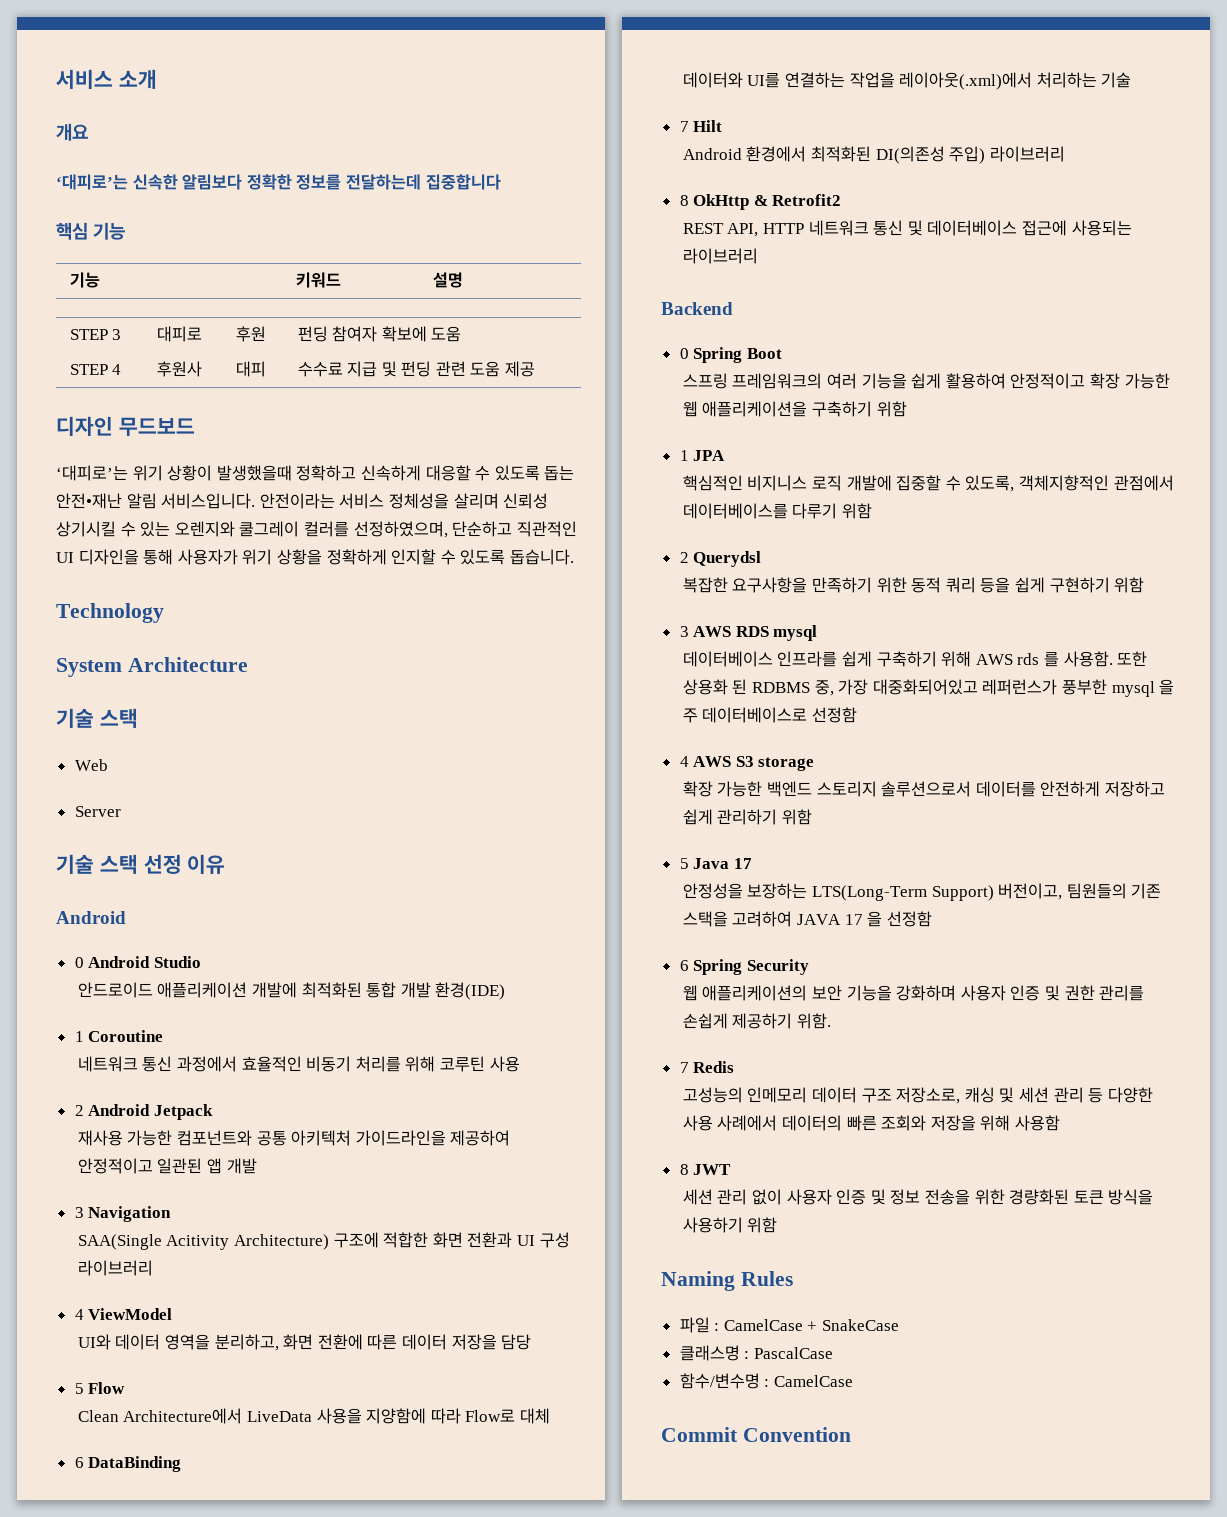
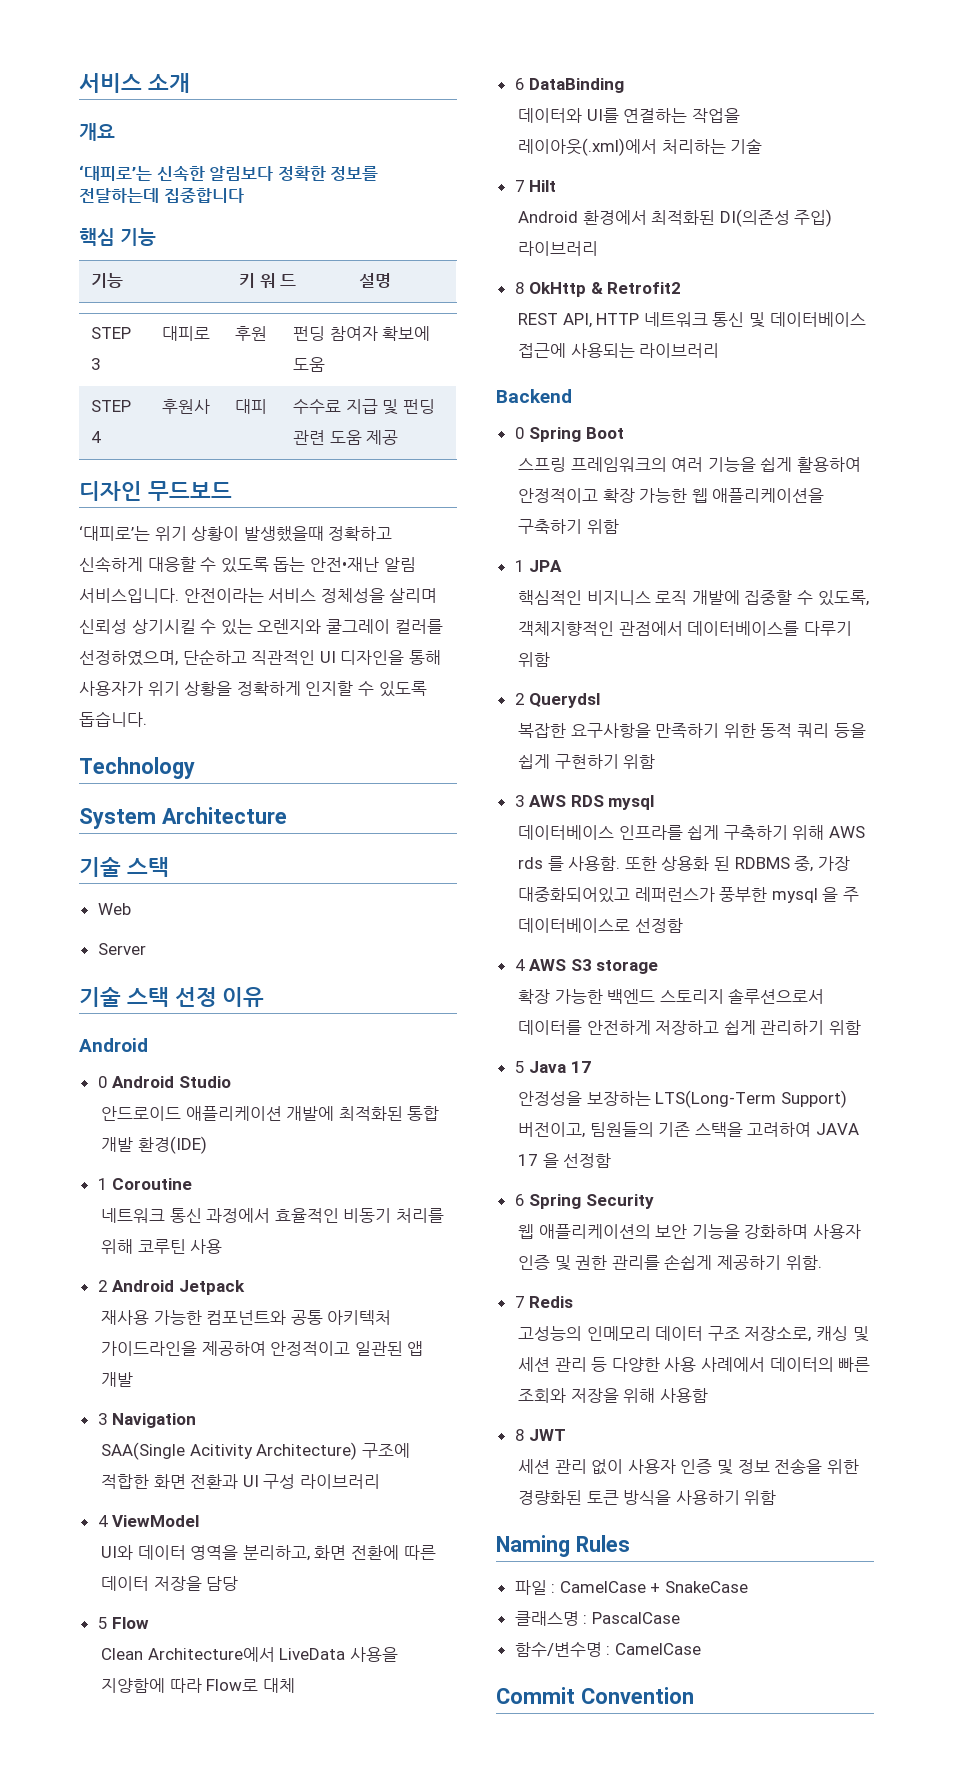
[295,272,341,288] 키워드 -> [238,273,297,288] 키 워 드

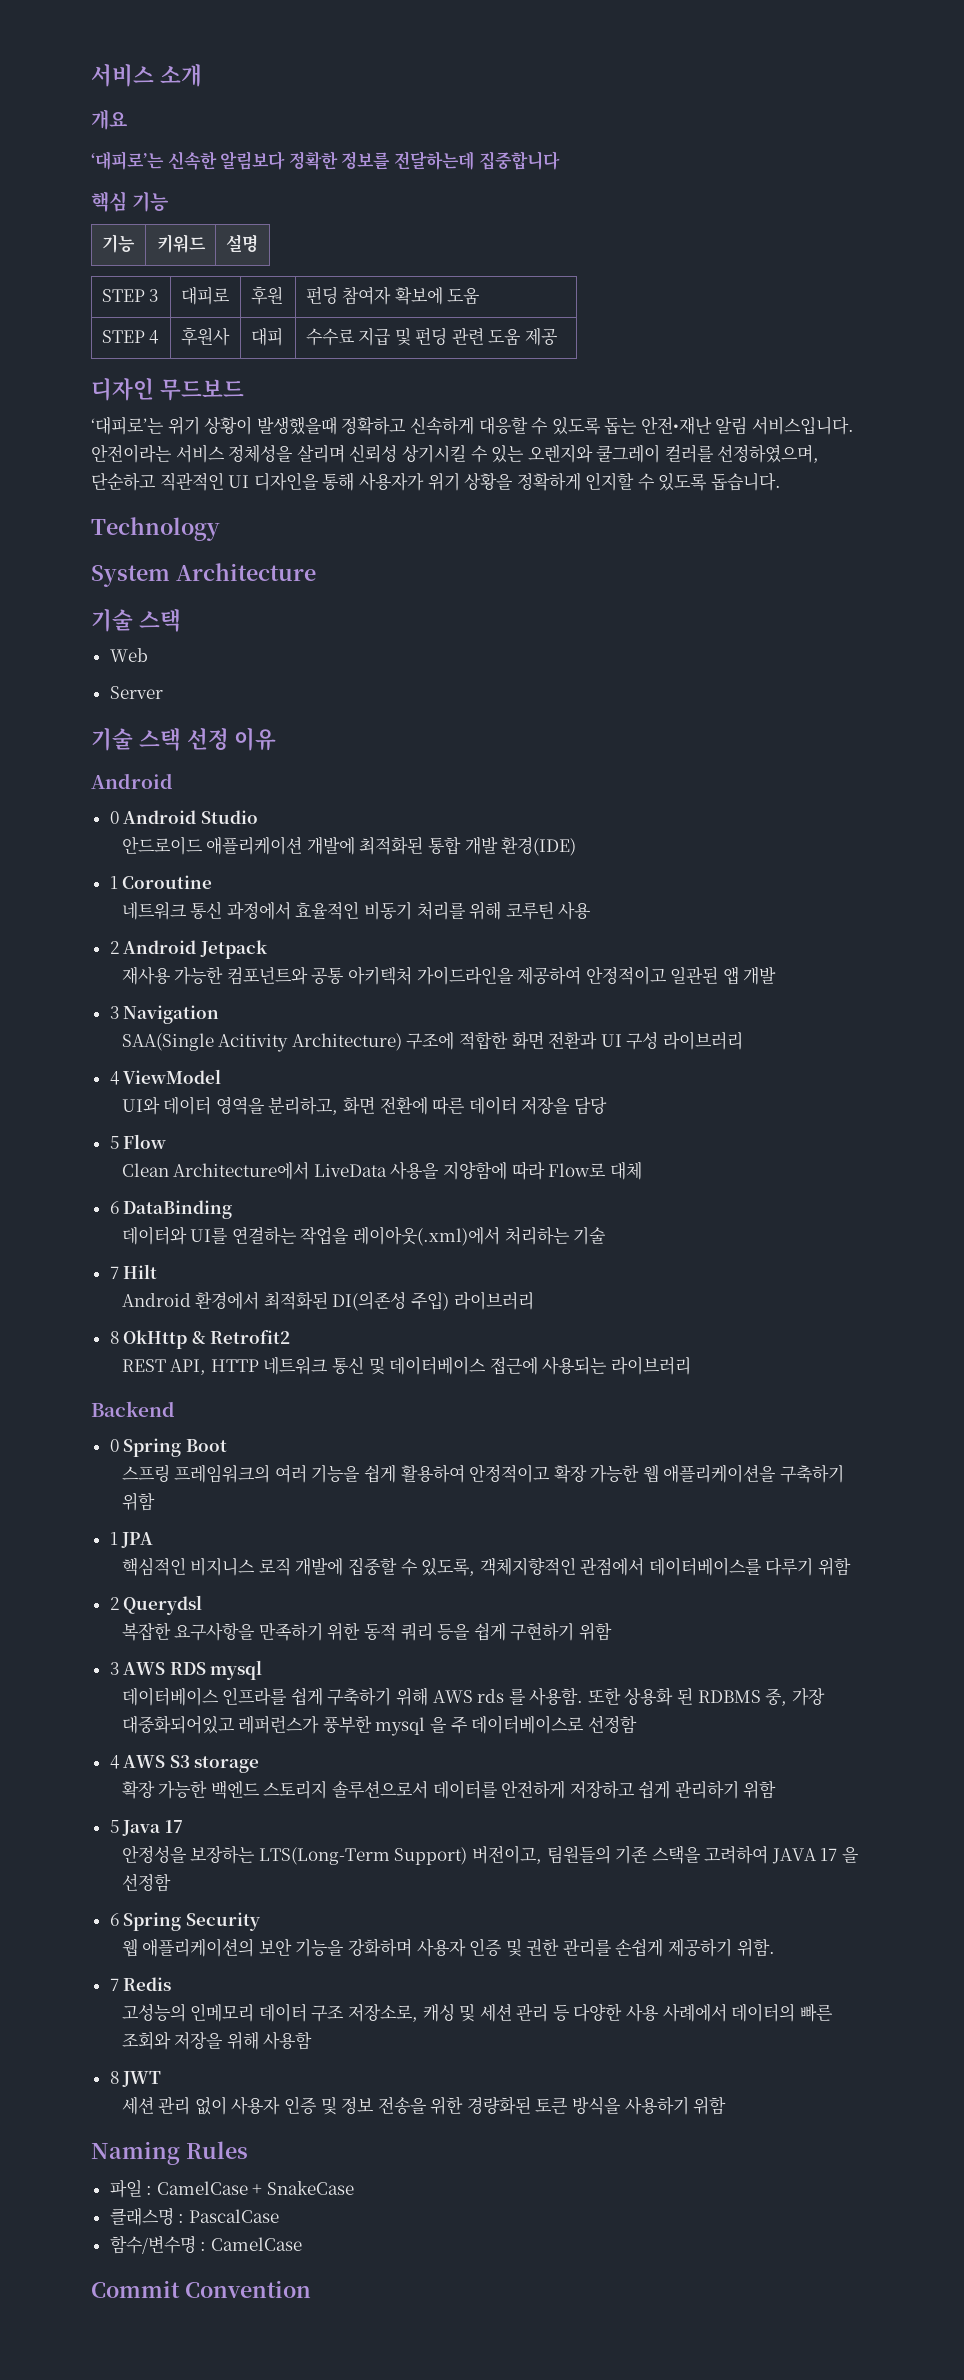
[238,273,297,288] 키 워 드 -> [156,234,206,253] 키워드

